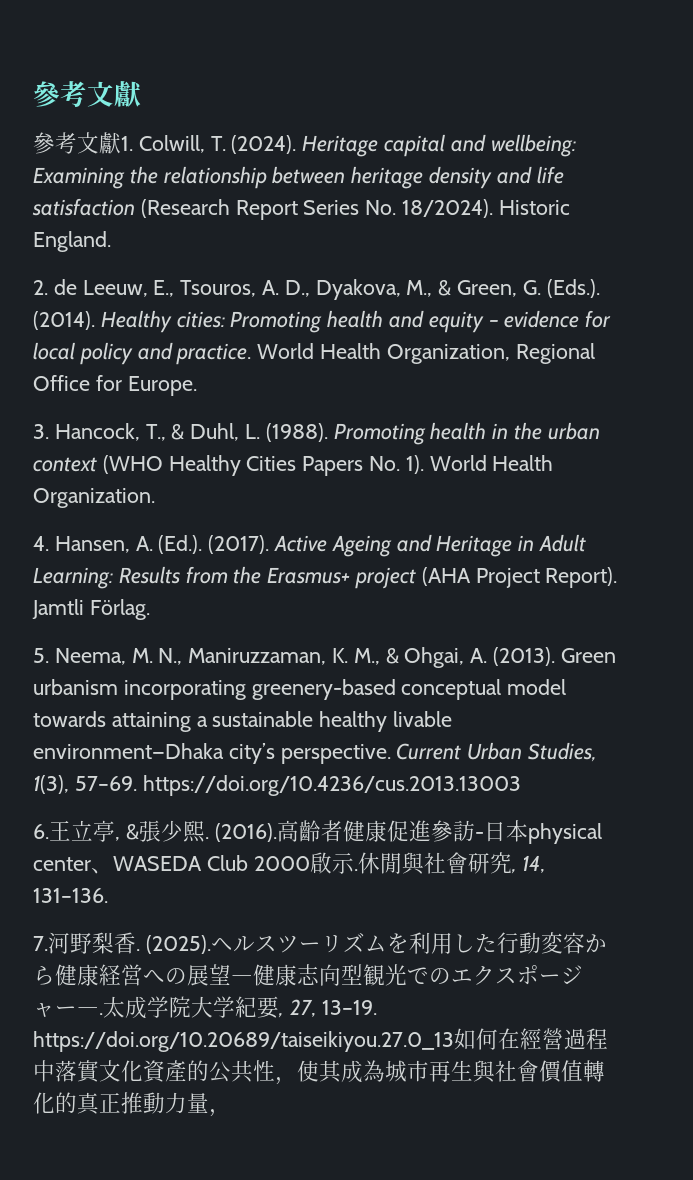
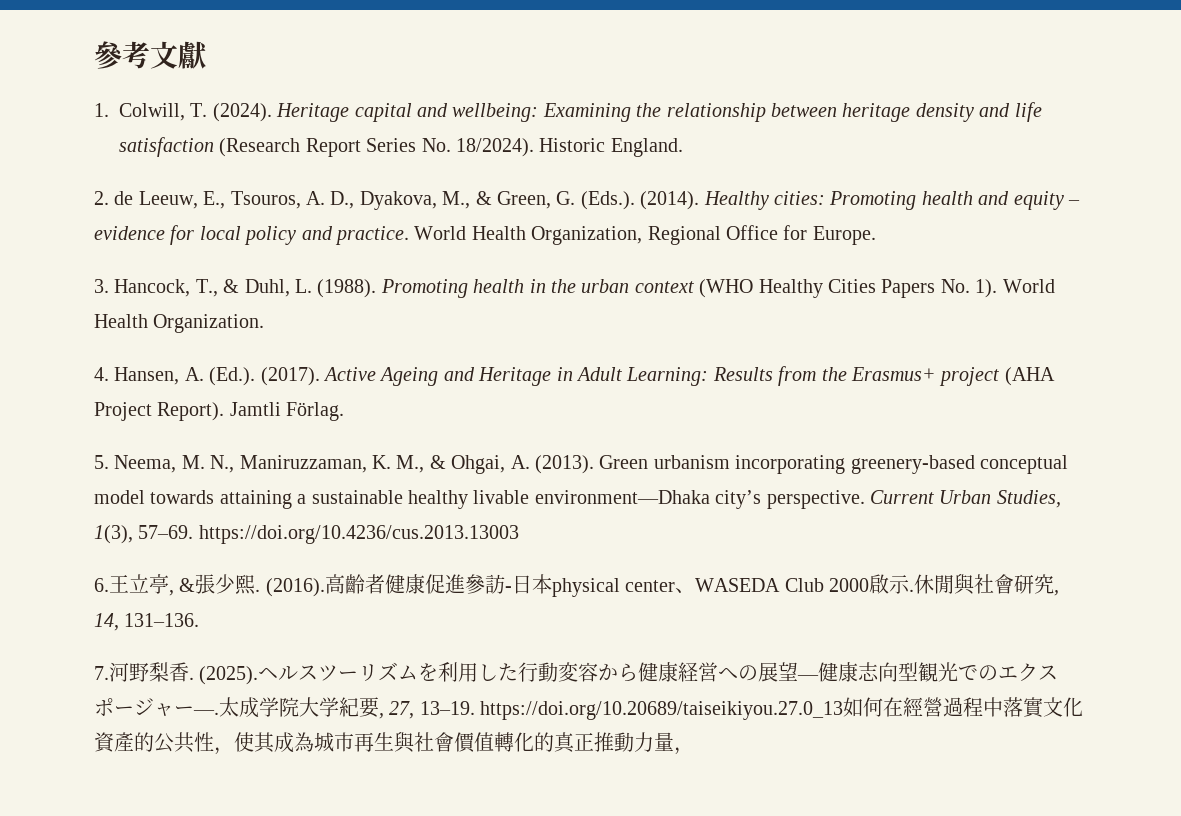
[33,132,121,154] 參考文獻 -> (208, 55) none

